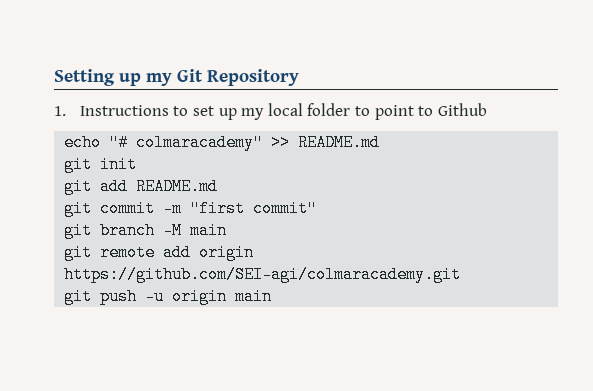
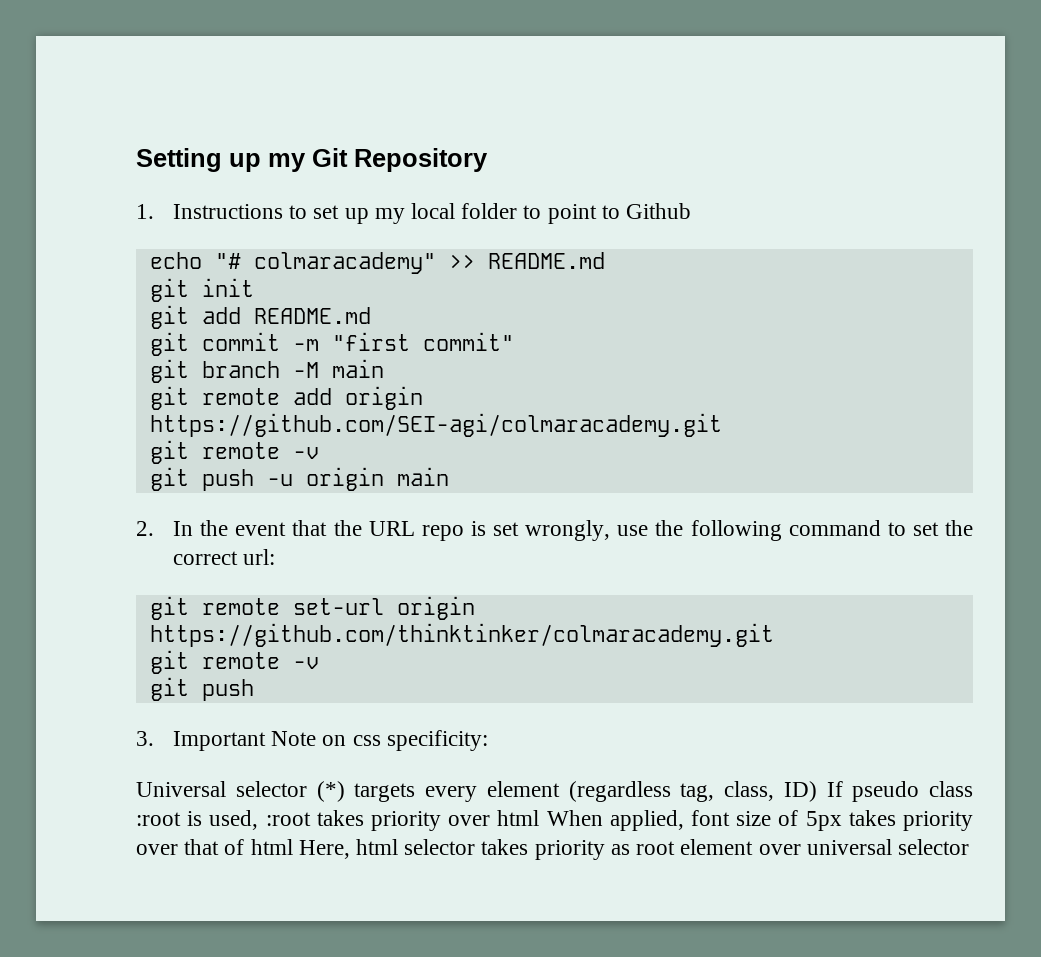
(462, 274) none -> [149,440,319,464] // git remote -v
(273, 296) none -> [136,520,974,541] [173,549,276,565] [149,596,475,620] [149,623,774,647] [149,650,319,674] [149,677,254,701] [136,730,488,751] [136,781,973,802] [136,810,974,831] [136,839,969,860] // 2. In the event that the URL repo is set wrongly, use the following command to set the correct url: // git remote set-url origin https://github.com/thinktinker/colmaracademy.git // git remote -v // git push // 3. Important Note on css specificity: // Universal selector (*) targets every element (regardless tag, class, ID) If pseudo class :root is used, :root takes priority over html When applied, font size of 5px takes priority over that of html Here, html selector takes priority as root element over universal selector

